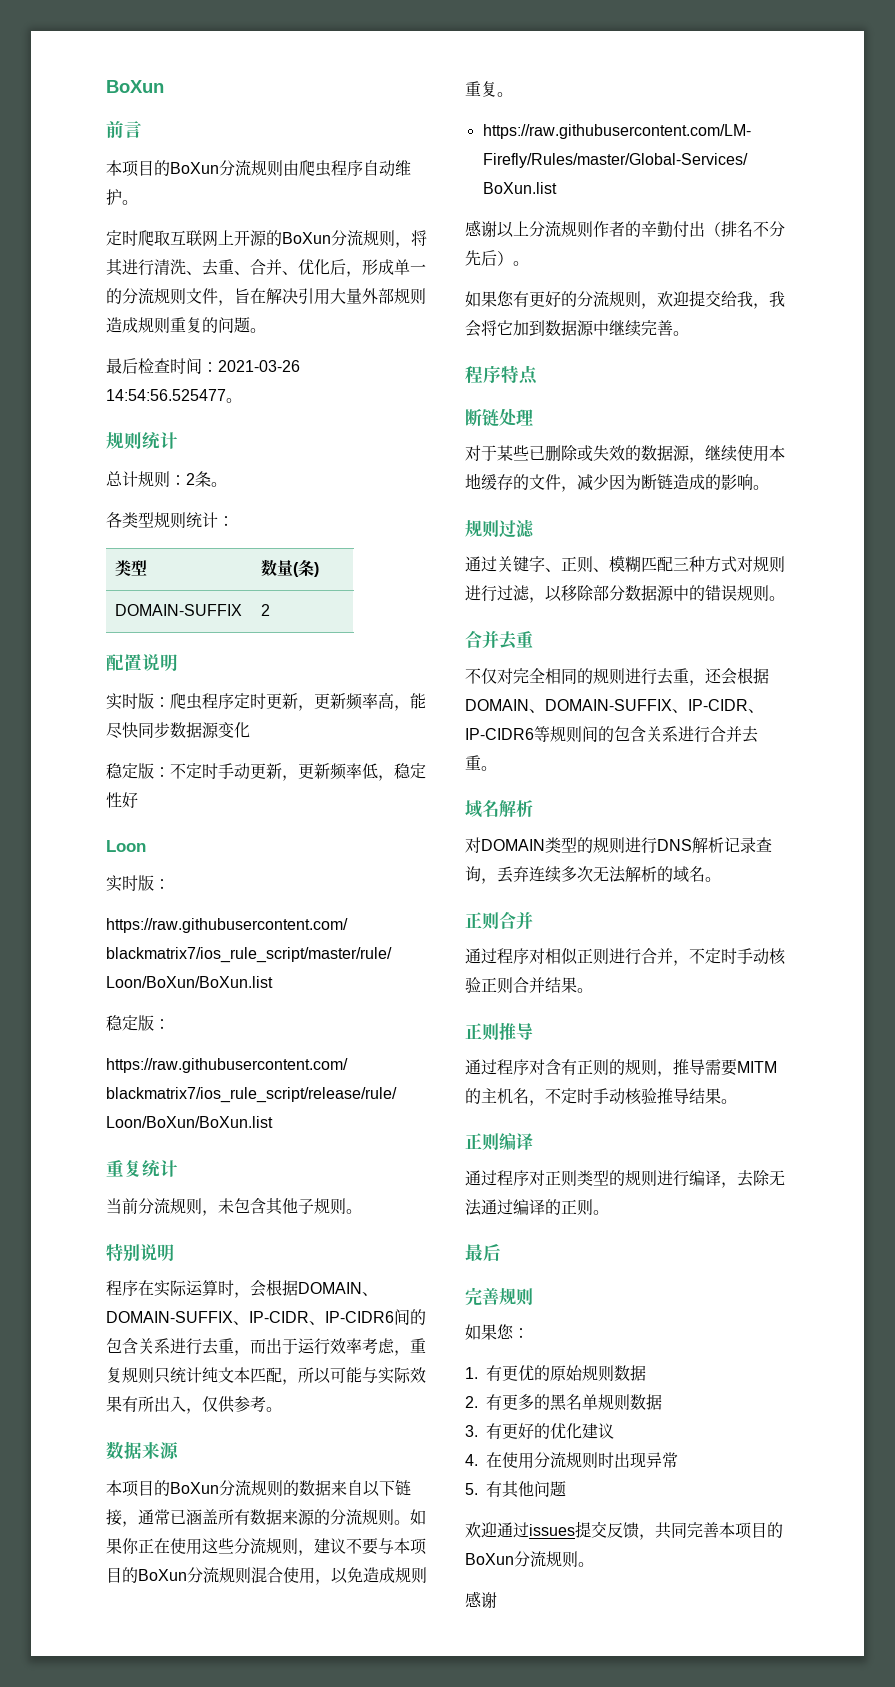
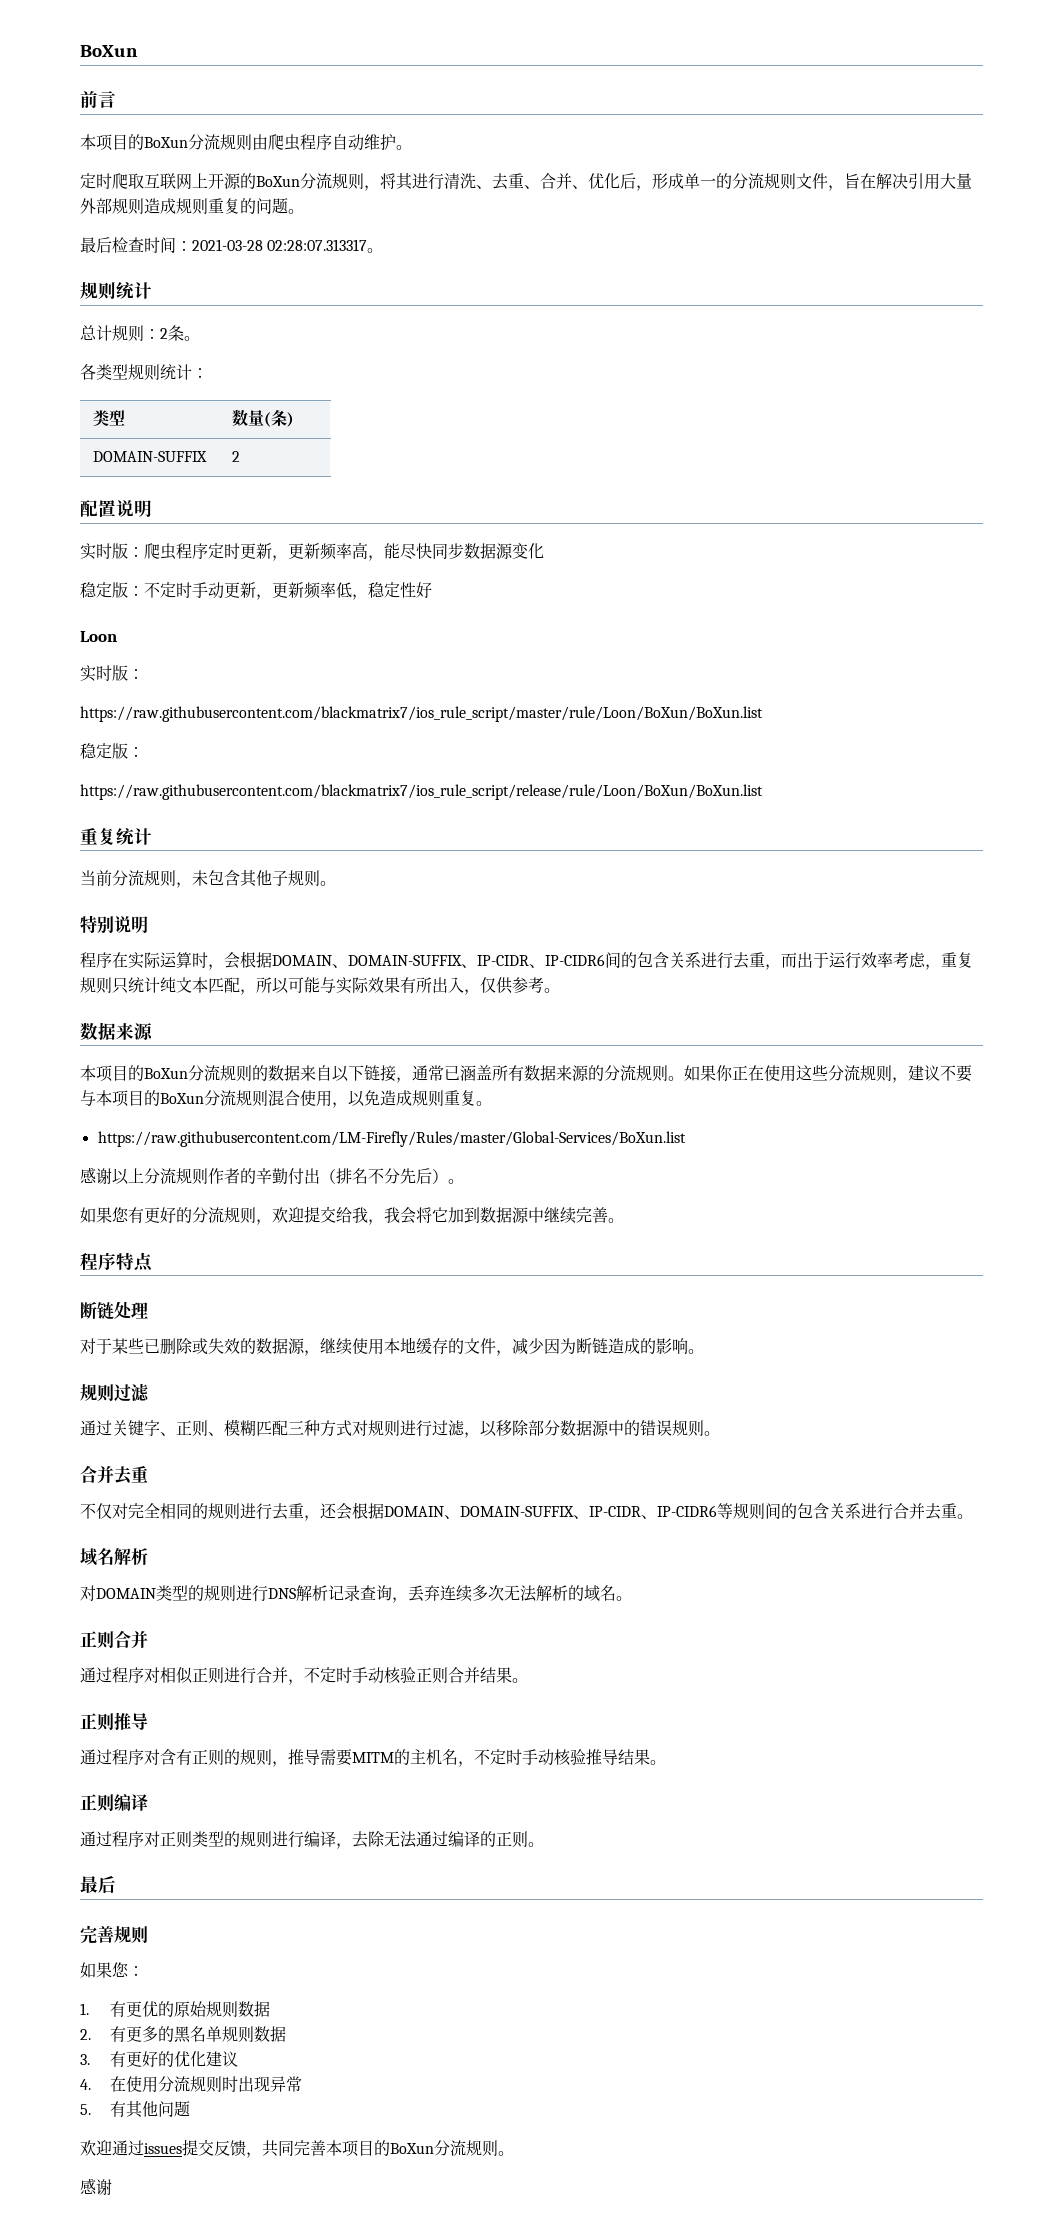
[218,360,300,372] [106,389,226,401] 2021-03-26 14:54:56.525477 -> [192,239,368,251] 2021-03-28 02:28:07.313317

